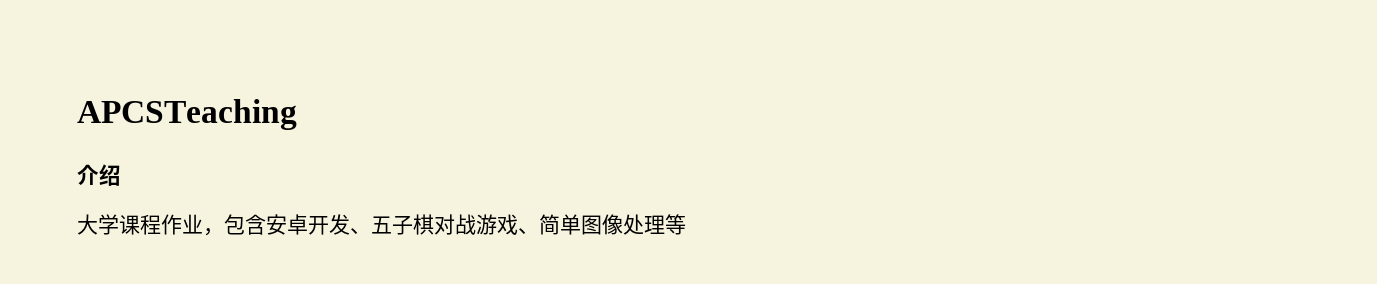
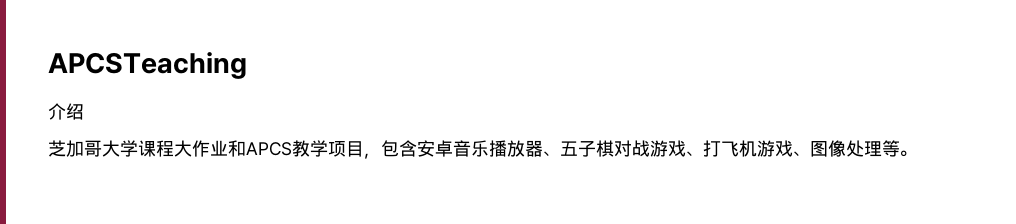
(121, 175) none -> [48,140,102,157] 芝加哥
[161,214,350,236] 作业，包含安卓开发 -> [174,140,543,159] 大作业和APCS教学项目，包含安卓音乐播放器
[539,214,581,235] 简单 -> [703,140,810,157] 打飞机游戏、
(686, 224) none -> [900,150,917,157] 。

